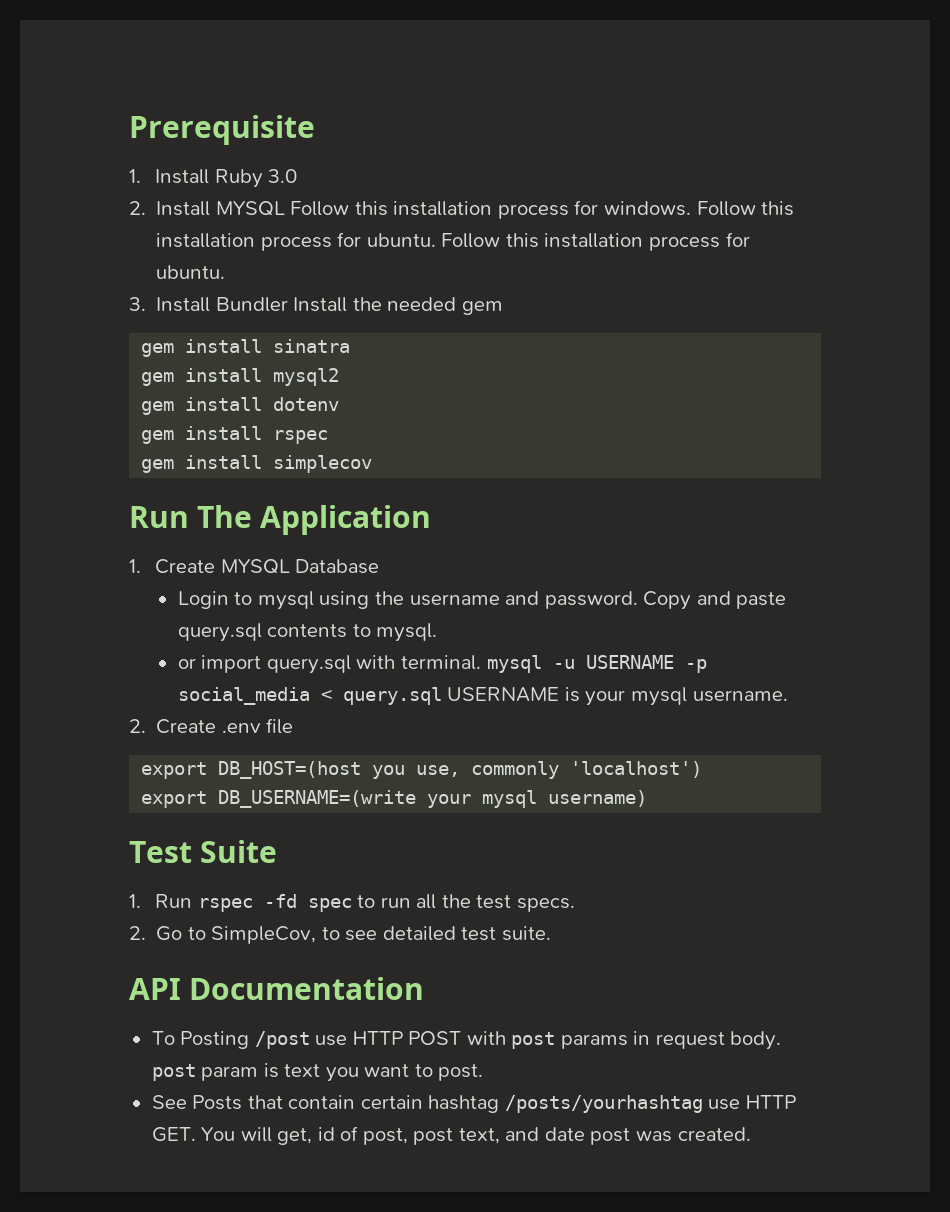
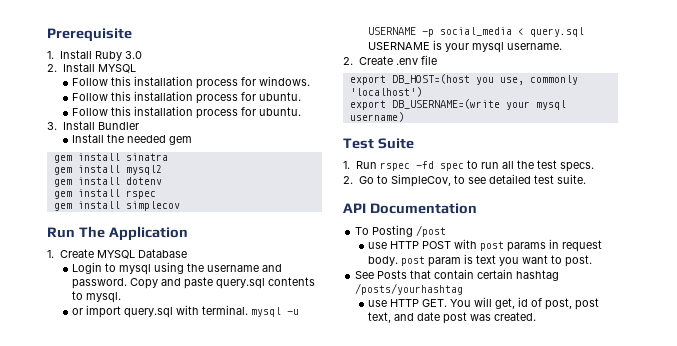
(285, 208) none -> (136, 68) //
[696,201,795,216] [156,232,436,251] Follow this installation process for ubuntu. -> [72,91,302,104] // Follow this installation process for ubuntu. //
(288, 304) none -> (139, 126) //
(310, 1040) none -> (447, 231) //
(703, 1104) none -> (464, 289) //

